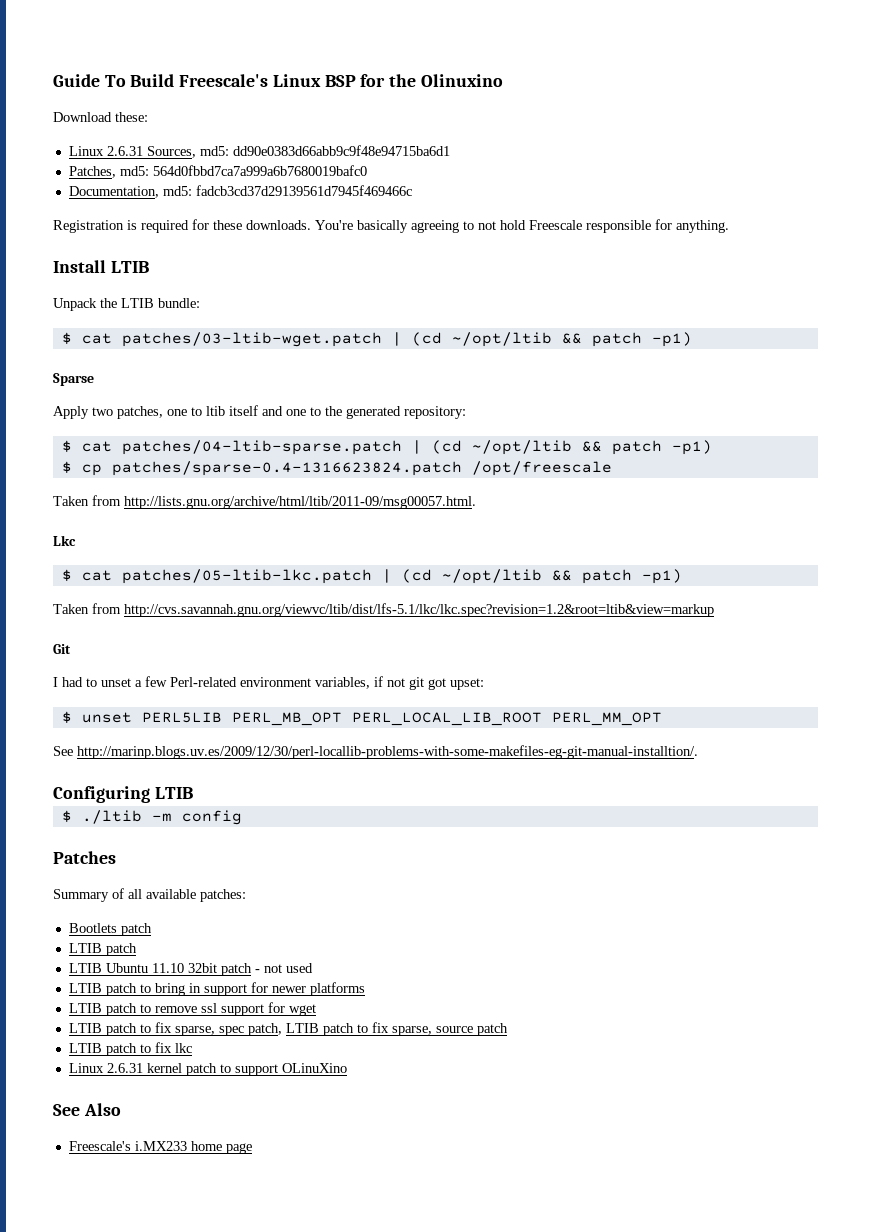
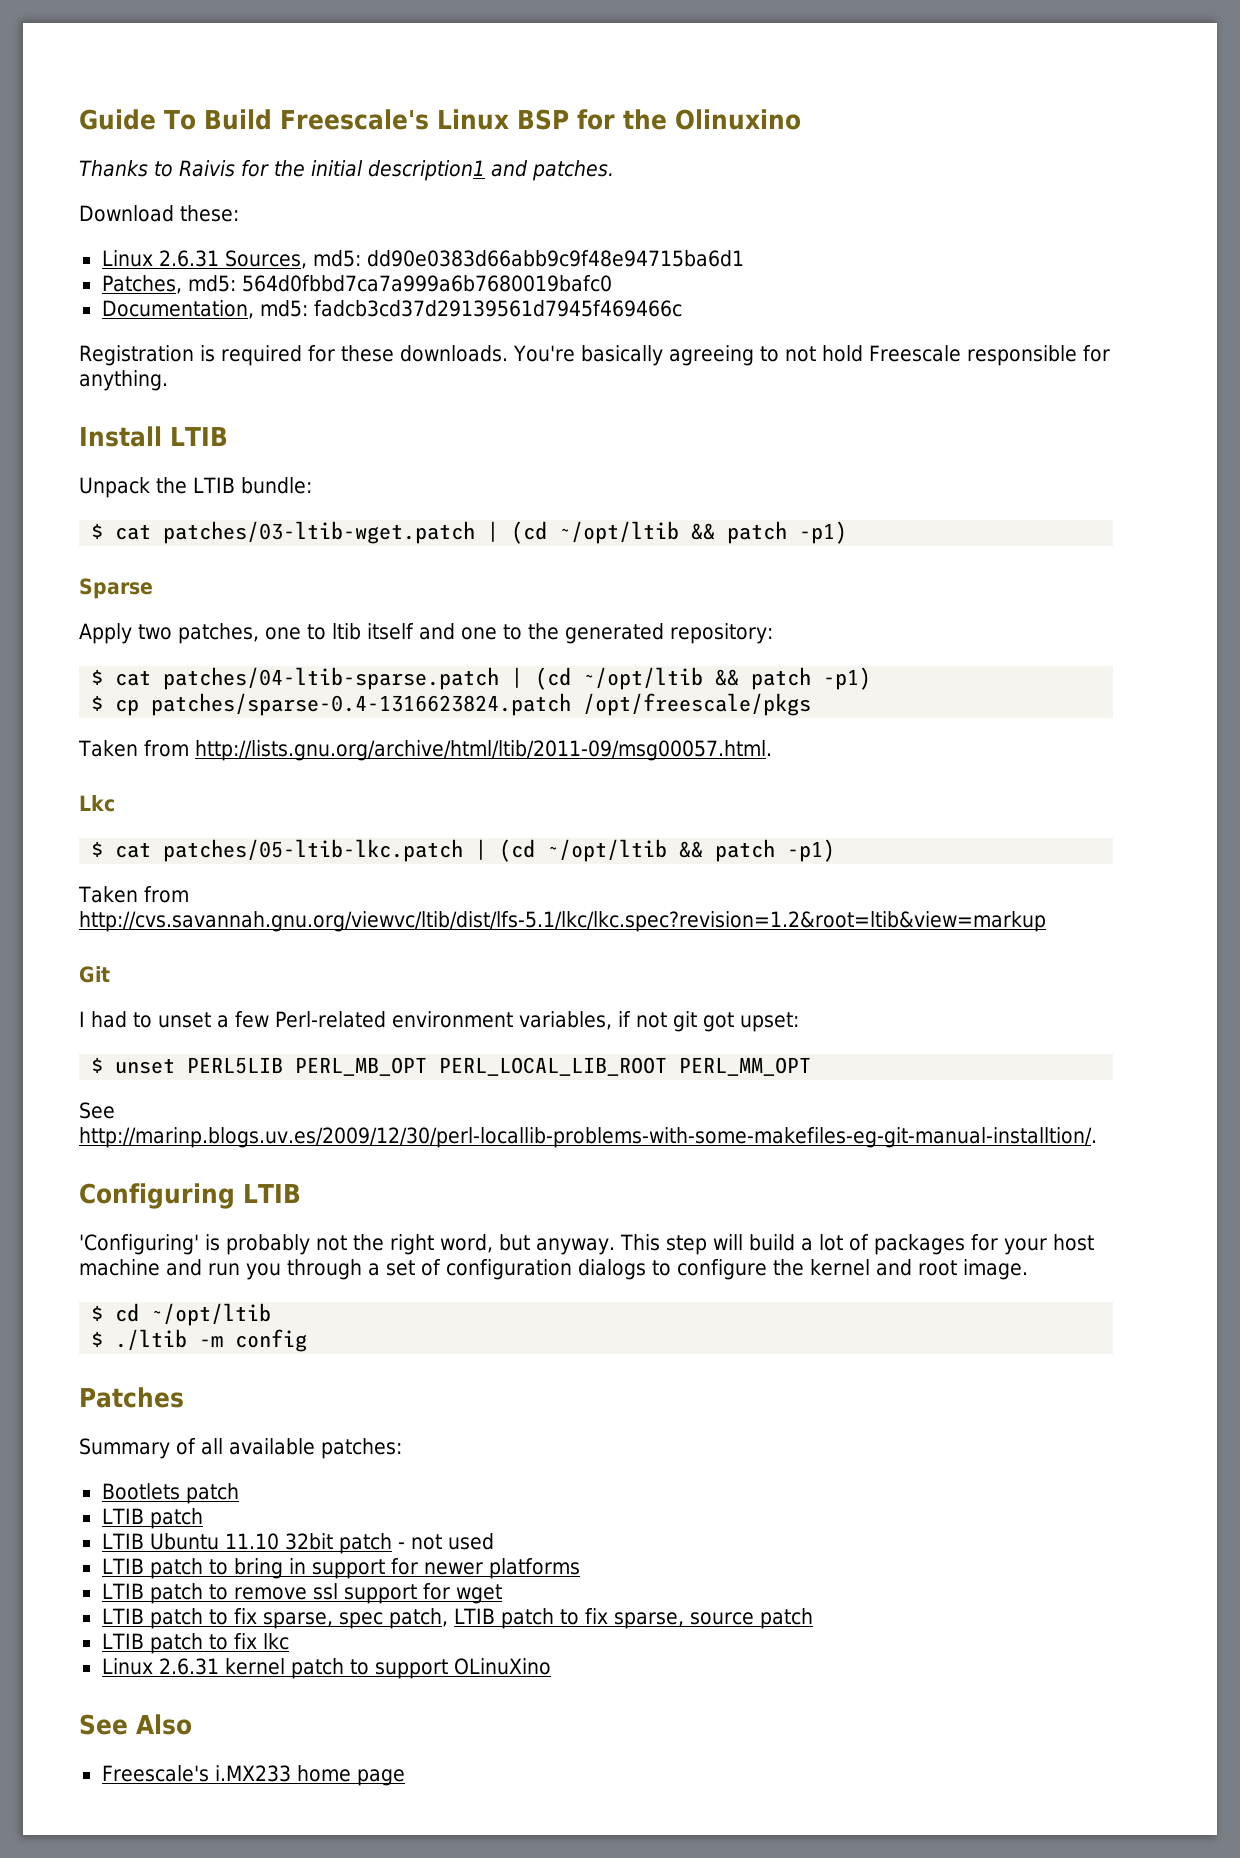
(503, 80) none -> [79,160,614,181] // Thanks to Raivis for the initial description1 and patches.
[471,461,612,476] /opt/freescale -> [583,693,812,716] /opt/freescale/pkgs
(193, 793) none -> [79,1234,1094,1255] [79,1259,1028,1280] [91,1303,272,1326] // 'Configuring' is probably not the right word, but anyway. This step will build a lot of packages for your host machine and run you through a set of configuration dialogs to configure the kernel and root image. // $ cd ~/opt/ltib

